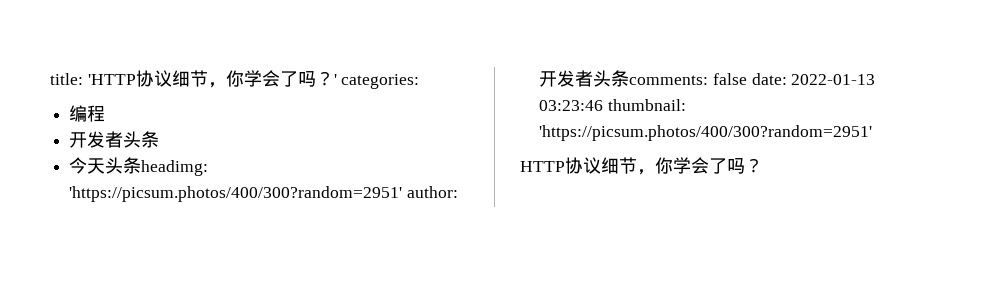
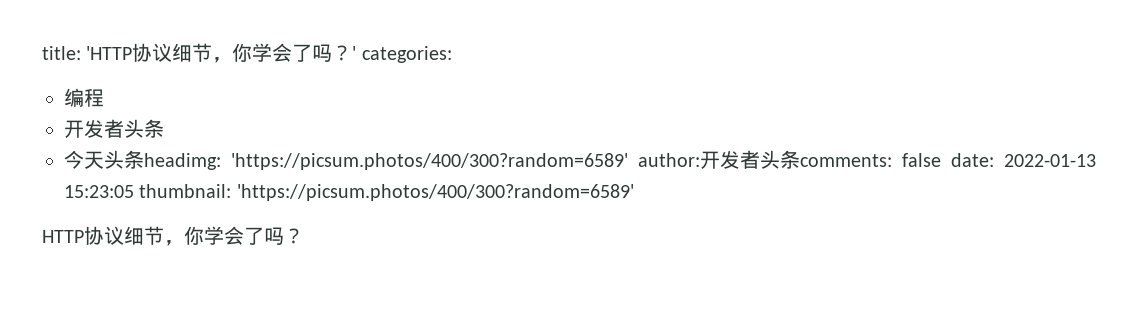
[69,186,403,202] 'https://picsum.photos/400/300?random=2951' -> [231,153,628,170] 'https://picsum.photos/400/300?random=6589'
[539,99,686,111] [539,125,873,141] 03:23:46 thumbnail: 'https://picsum.photos/400/300?random=2951' -> [64,184,634,201] 15:23:05 thumbnail: 'https://picsum.photos/400/300?random=6589'

